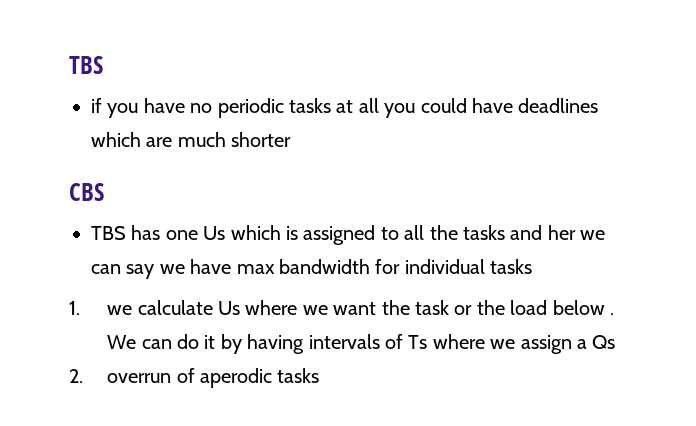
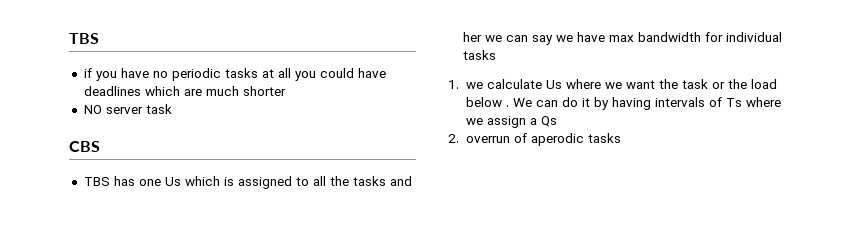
(292, 139) none -> [83,104,172,114] // NO server task

